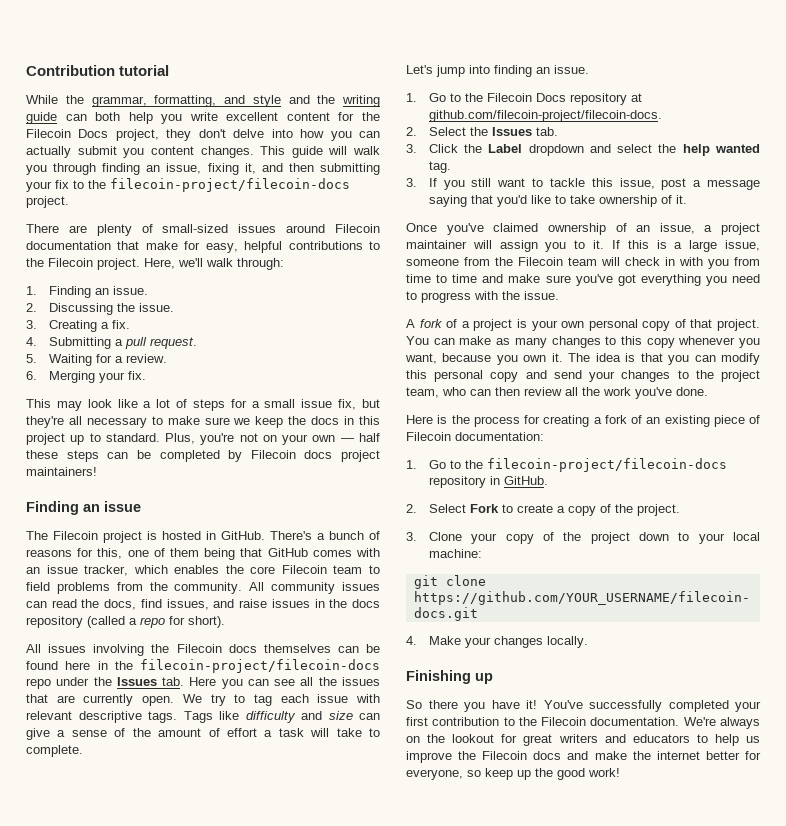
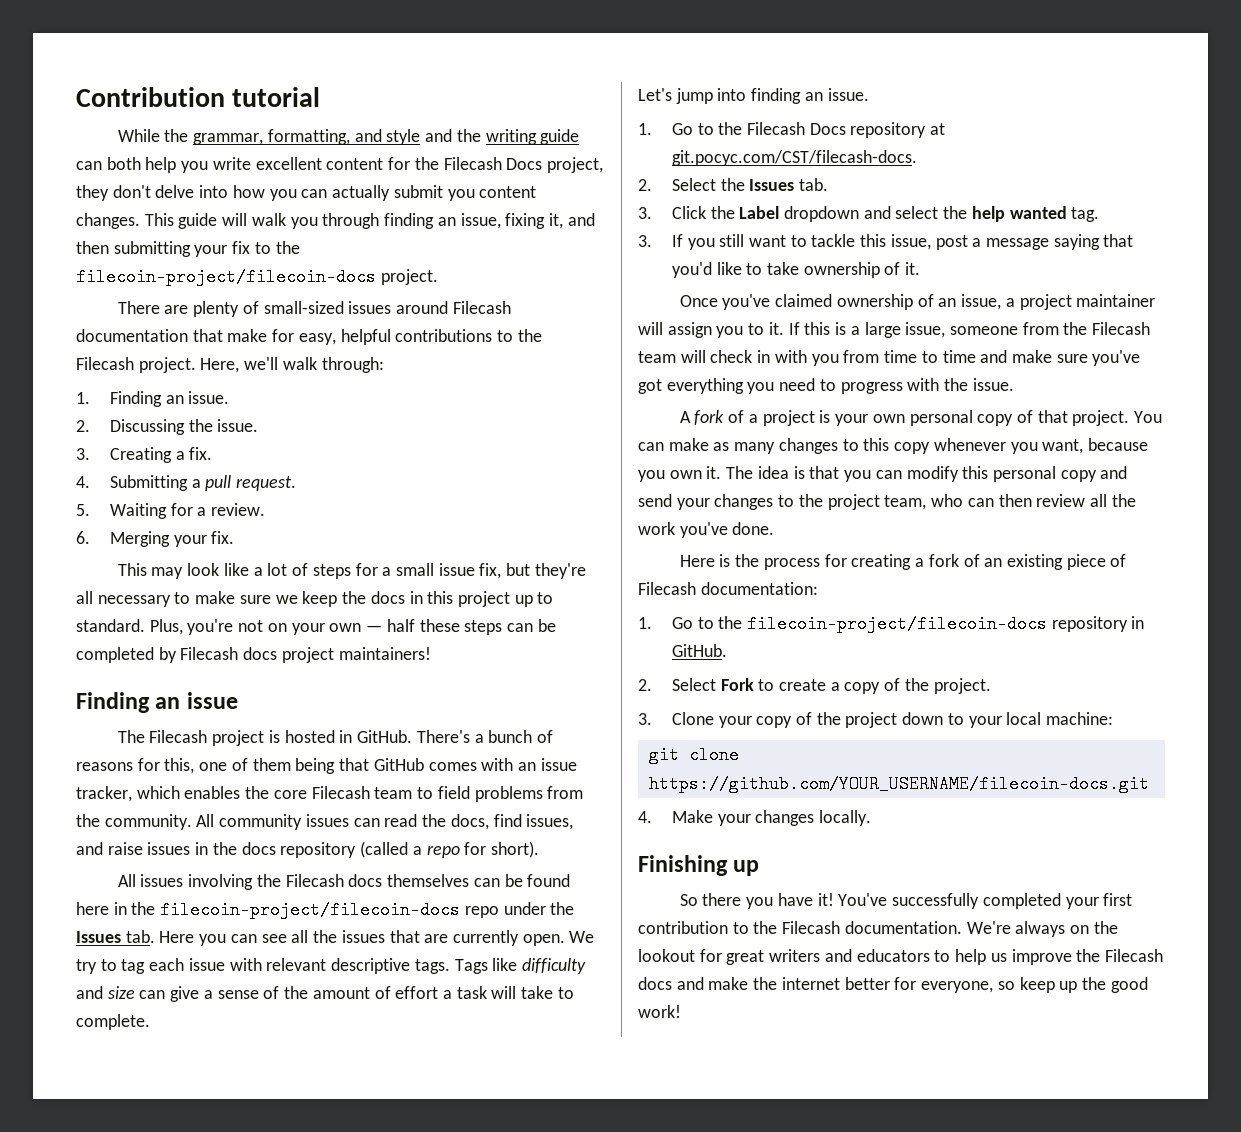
[26,129,71,138] Filecoin -> [443,157,502,170] Filecash
[335,224,380,233] Filecoin -> [452,301,511,314] Filecash
[48,258,93,267] Filecoin -> [76,357,134,370] Filecash
[250,450,296,459] Filecoin -> [180,647,239,660] Filecash
[53,531,98,540] Filecoin -> [149,730,208,743] Filecash
[281,565,327,574] Filecoin -> [311,786,370,799] Filecash
[176,644,222,653] Filecoin -> [285,874,344,887] Filecash
[486,93,532,102] Filecoin -> [746,122,805,135] Filecash
[428,110,662,122] github.com/filecoin-project/filecoin-docs. -> [671,150,917,166] git.pocyc.com/CST/filecash-docs.
[518,257,563,266] Filecoin -> [1092,322,1151,335] Filecash
[406,432,451,441] Filecoin -> [638,582,696,595] Filecash
[541,717,587,726] Filecoin -> [782,921,841,934] Filecash
[482,751,528,760] Filecoin -> [1104,949,1163,962] Filecash

